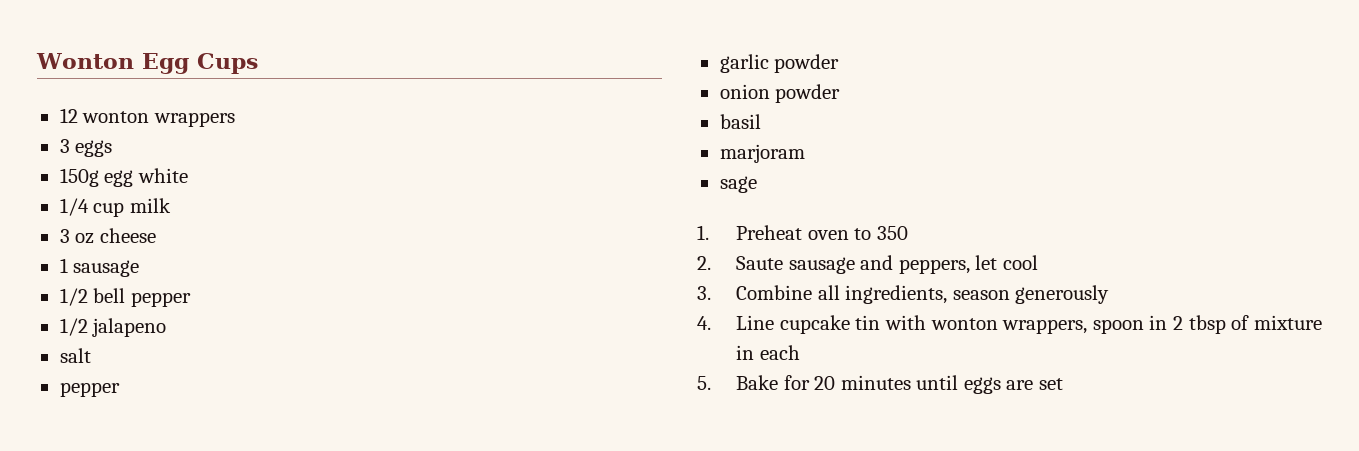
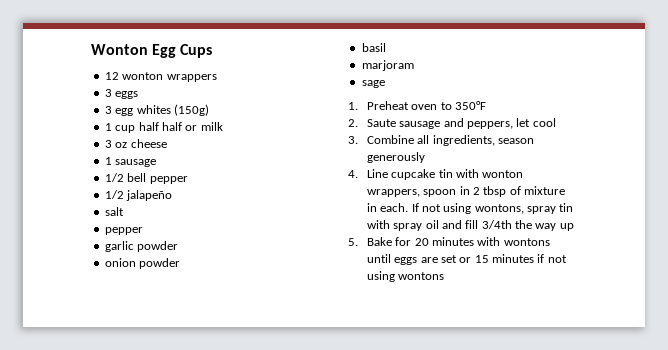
[59,168,188,187] [59,198,125,217] 150g egg white // 1/4 cup -> [104,104,209,116] [104,122,198,133] 3 egg whites (150g) // 1 cup half half or
[92,318,167,337] jalapeno -> [126,190,173,201] jalapeño
[876,226,908,240] 350 -> [454,101,486,110] 350°F
[759,345,800,360] each -> [380,203,574,214] [366,220,574,231] each. If not using wontons, spray tin with spray oil and fill 3/4th the way up
(911, 382) none -> [477,237,550,246] with wontons
(1063, 384) none -> [459,254,567,263] [366,271,445,282] or 15 minutes if not using wontons

